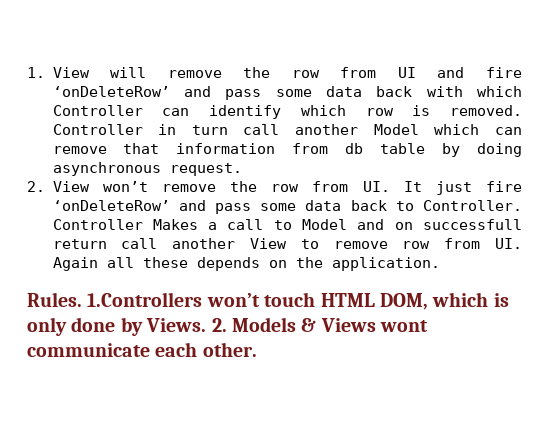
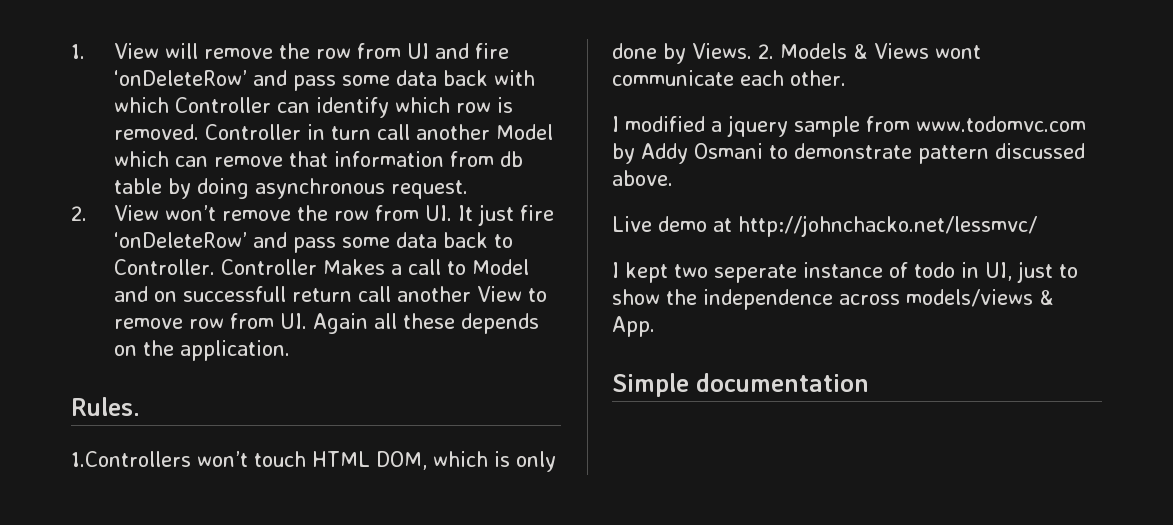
(82, 299) none -> (140, 406) //
(257, 349) none -> [612,115,1086,137] [612,143,1085,164] [612,170,673,186] [612,215,1037,237] [612,261,1078,283] [612,289,1054,310] [612,316,655,337] [612,373,869,397] // I modified a jquery sample from www.todomvc.com by Addy Osmani to demonstrate pattern discussed above. // Live demo at http://johnchacko.net/lessmvc/ // I kept two seperate instance of todo in UI, just to show the independence across models/views & App. // Simple documentation

